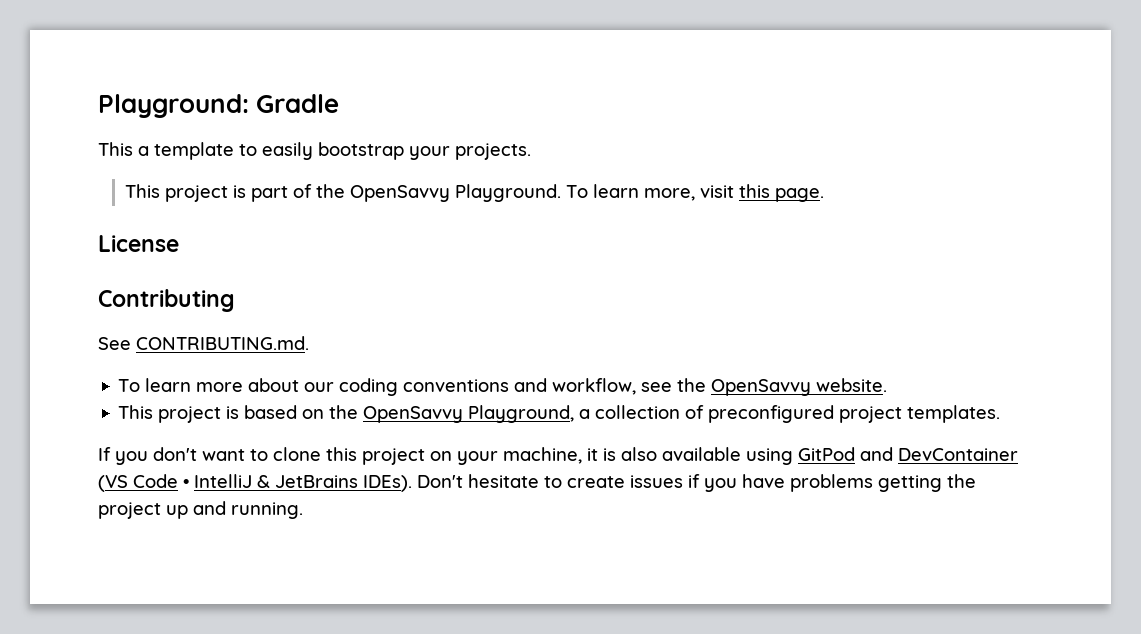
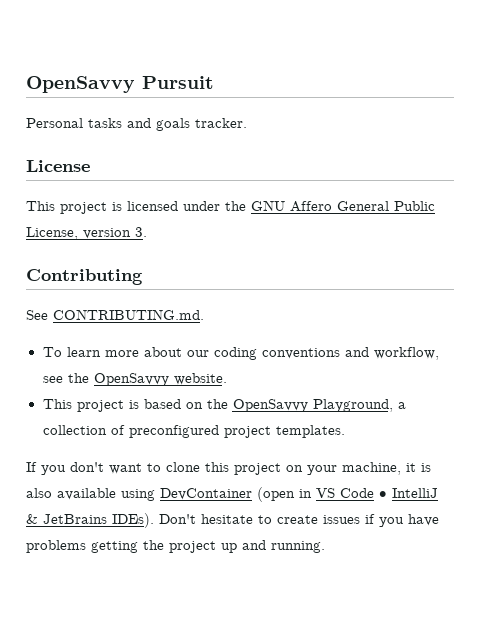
[98,94,340,118] [98,142,531,160] [125,184,825,202] [98,235,179,252] Playground: Gradle // This a template to easily bootstrap your projects. // This project is part of the OpenSavvy Playground. To learn more, visit this page. // License -> [26,76,214,93] [26,118,247,131] [26,160,90,172] [26,200,435,214] [26,227,147,240] OpenSavvy Pursuit // Personal tasks and goals tracker. // License // This project is licensed under the GNU Affero General Public License, version 3.
[798,447,1018,461] [98,475,128,492] GitPod and DevContainer (VS -> [160,487,335,502] DevContainer (open in VS

